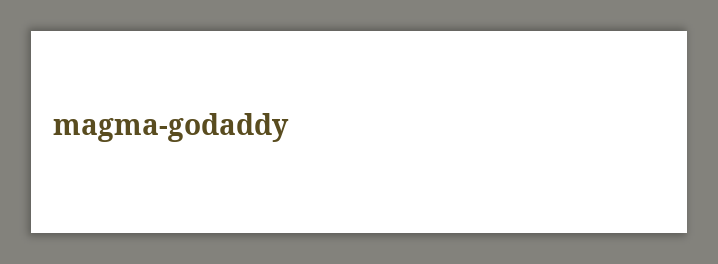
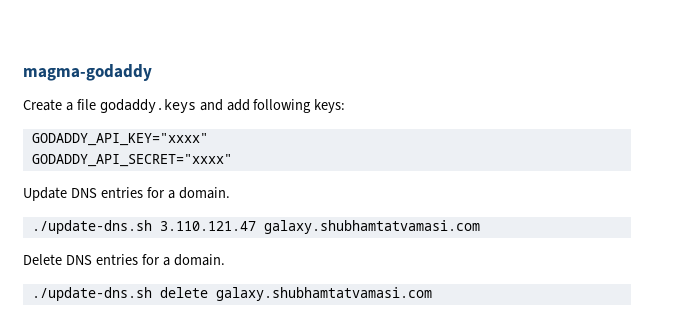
(289, 127) none -> [23,99,346,113] [31,133,208,146] [31,154,232,167] [23,187,230,201] [31,220,480,234] [23,254,225,266] [31,287,432,301] // Create a file godaddy.keys and add following keys: // GODADDY_API_KEY="xxxx" // GODADDY_API_SECRET="xxxx" // Update DNS entries for a domain. // ./update-dns.sh 3.110.121.47 galaxy.shubhamtatvamasi.com // Delete DNS entries for a domain. // ./update-dns.sh delete galaxy.shubhamtatvamasi.com

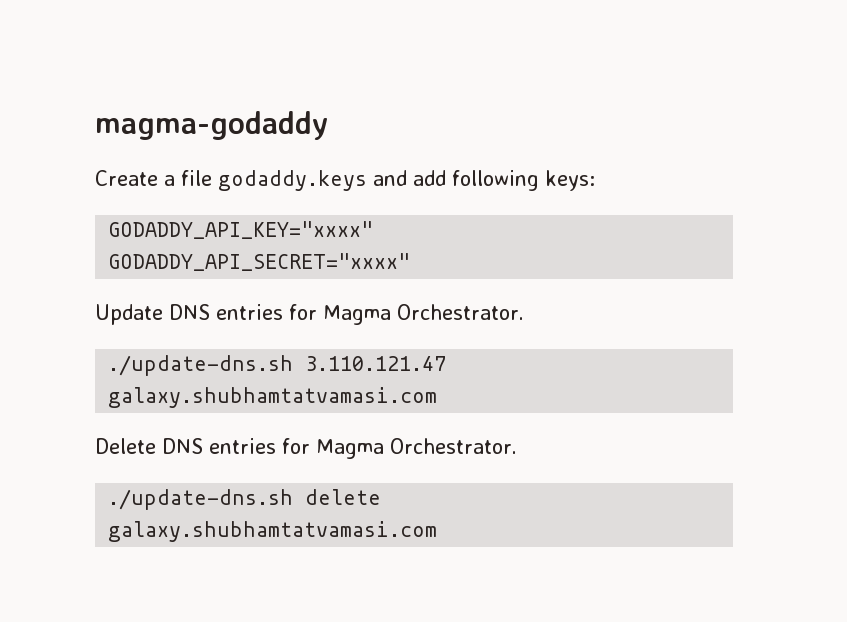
[167,187,230,199] a domain. -> [323,304,524,325] Magma Orchestrator.
[162,254,225,266] a domain. -> [316,438,517,459] Magma Orchestrator.

